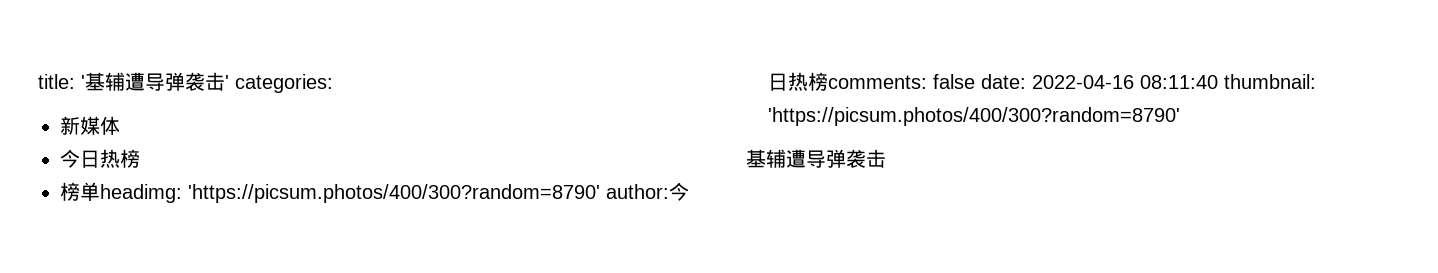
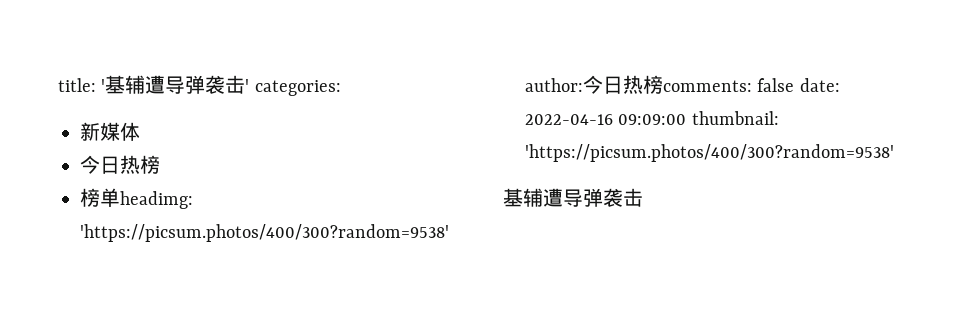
[188,184,600,203] 'https://picsum.photos/400/300?random=8790' -> [80,224,449,242] 'https://picsum.photos/400/300?random=9538'
[1140,74,1316,89] [768,107,1180,126] 08:11:40 thumbnail: 'https://picsum.photos/400/300?random=8790' -> [618,111,779,125] [525,144,894,162] 09:09:00 thumbnail: 'https://picsum.photos/400/300?random=9538'

